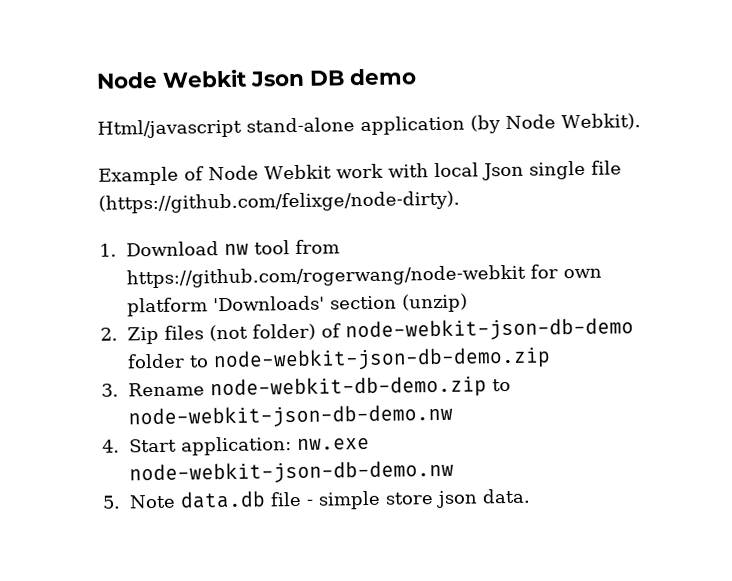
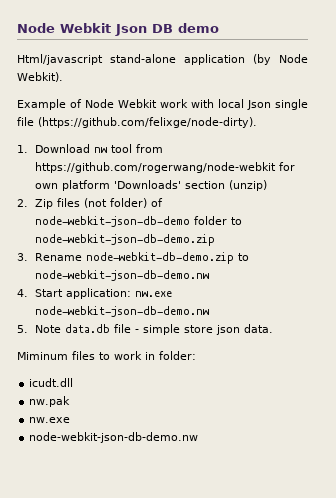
(531, 496) none -> [17,351,196,360] [29,378,74,387] [29,396,71,407] [29,417,71,423] [29,432,199,443] // Miminum files to work in folder: // icudt.dll // nw.pak // nw.exe // node-webkit-json-db-demo.nw

